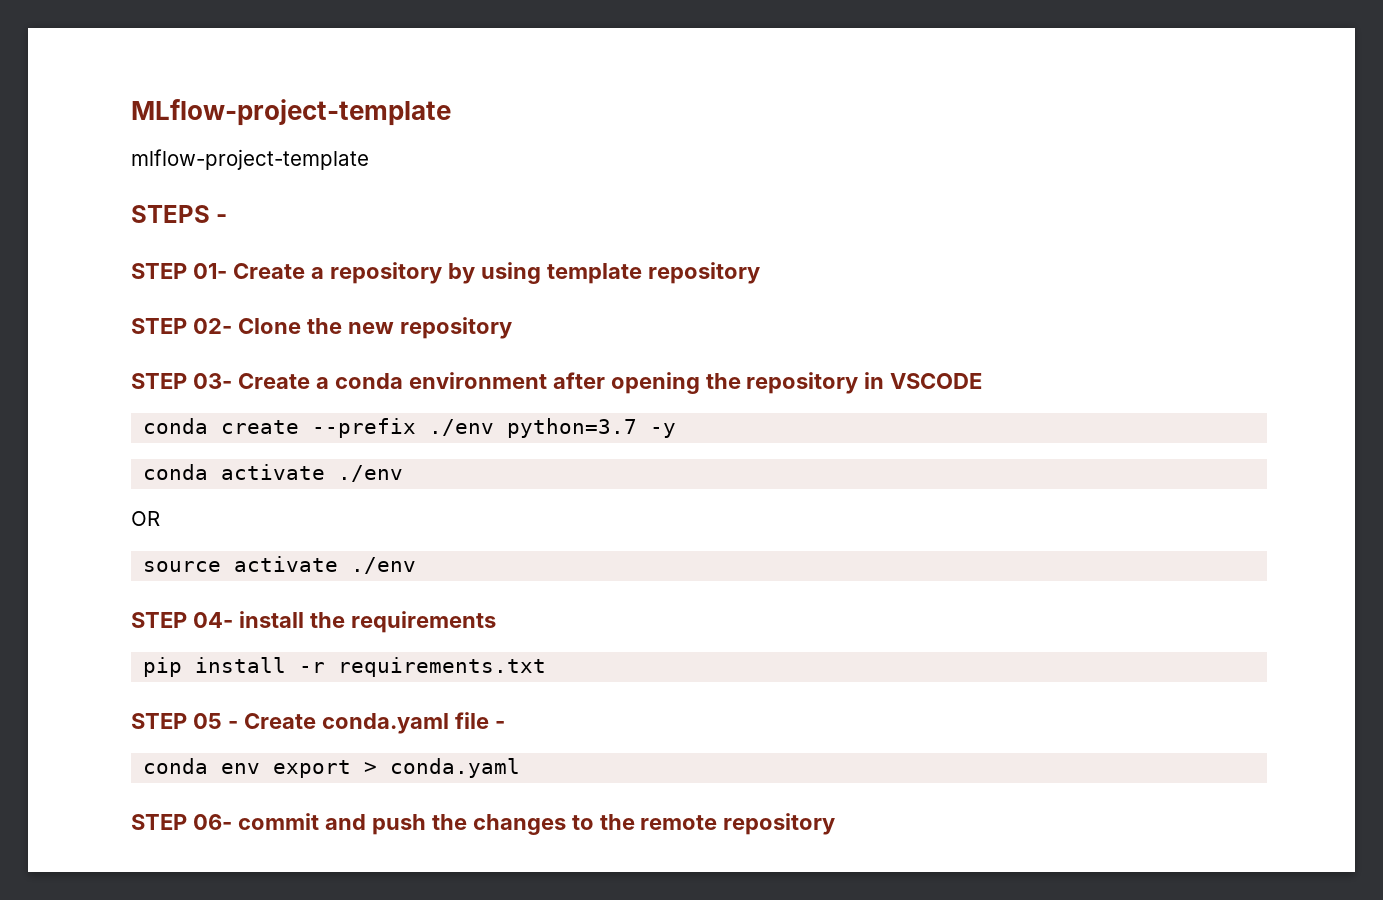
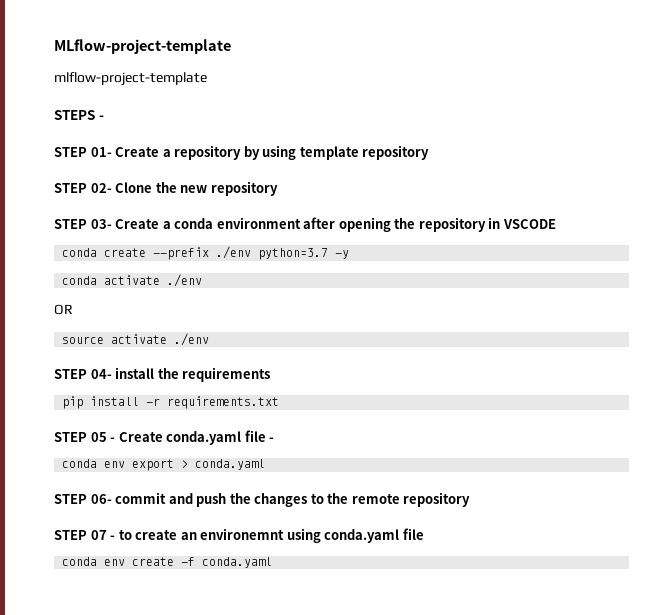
(836, 824) none -> [54,528,424,543] [62,557,273,568] // STEP 07 - to create an environemnt using conda.yaml file // conda env create -f conda.yaml

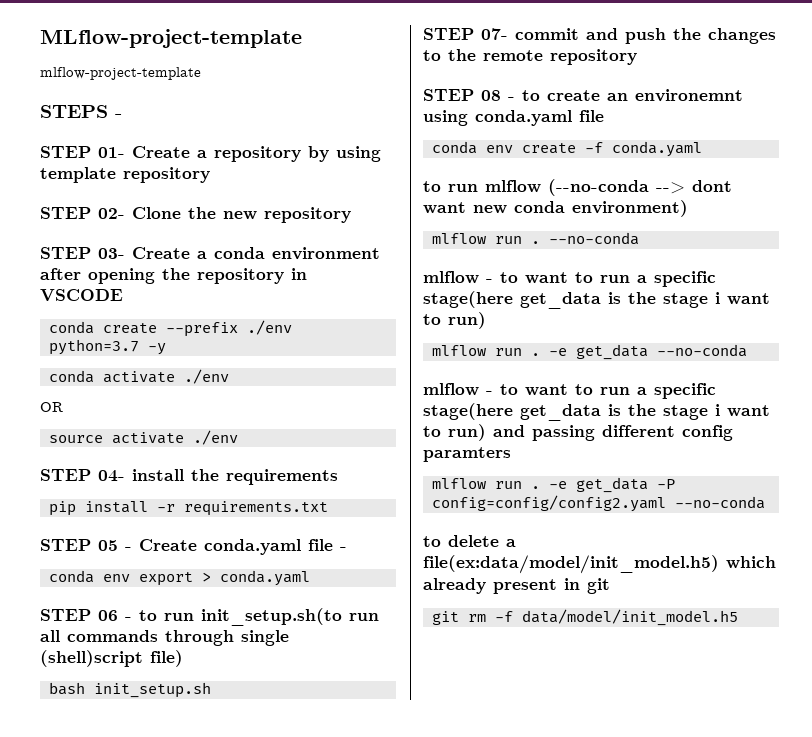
[90,494,112,504] 06- -> [98,608,379,626] [40,630,289,646] [40,650,183,667] [49,682,211,698] [423,28,508,40] 06 - to run init_setup.sh(to run all commands through single (shell)script file) // bash init_setup.sh // STEP 07-
[90,530,107,540] 07 -> [481,90,501,101] 08
(273, 562) none -> [423,179,732,196] [423,200,688,217] [432,232,639,245] [423,271,716,287] [423,291,770,309] [423,312,486,329] [432,344,747,360] [423,383,716,399] [423,403,770,421] [423,424,733,441] [423,447,511,462] [432,477,675,493] [432,495,765,512] [423,535,516,547] [423,555,776,574] [423,578,610,594] [432,609,738,626] // to run mlflow (--no-conda --> dont want new conda environment) // mlflow run . --no-conda // mlflow - to want to run a specific stage(here get_data is the stage i want to run) // mlflow run . -e get_data --no-conda // mlflow - to want to run a specific stage(here get_data is the stage i want to run) and passing different config paramters // mlflow run . -e get_data -P config=config/config2.yaml --no-conda // to delete a file(ex:data/model/init_model.h5) which already present in git // git rm -f data/model/init_model.h5

